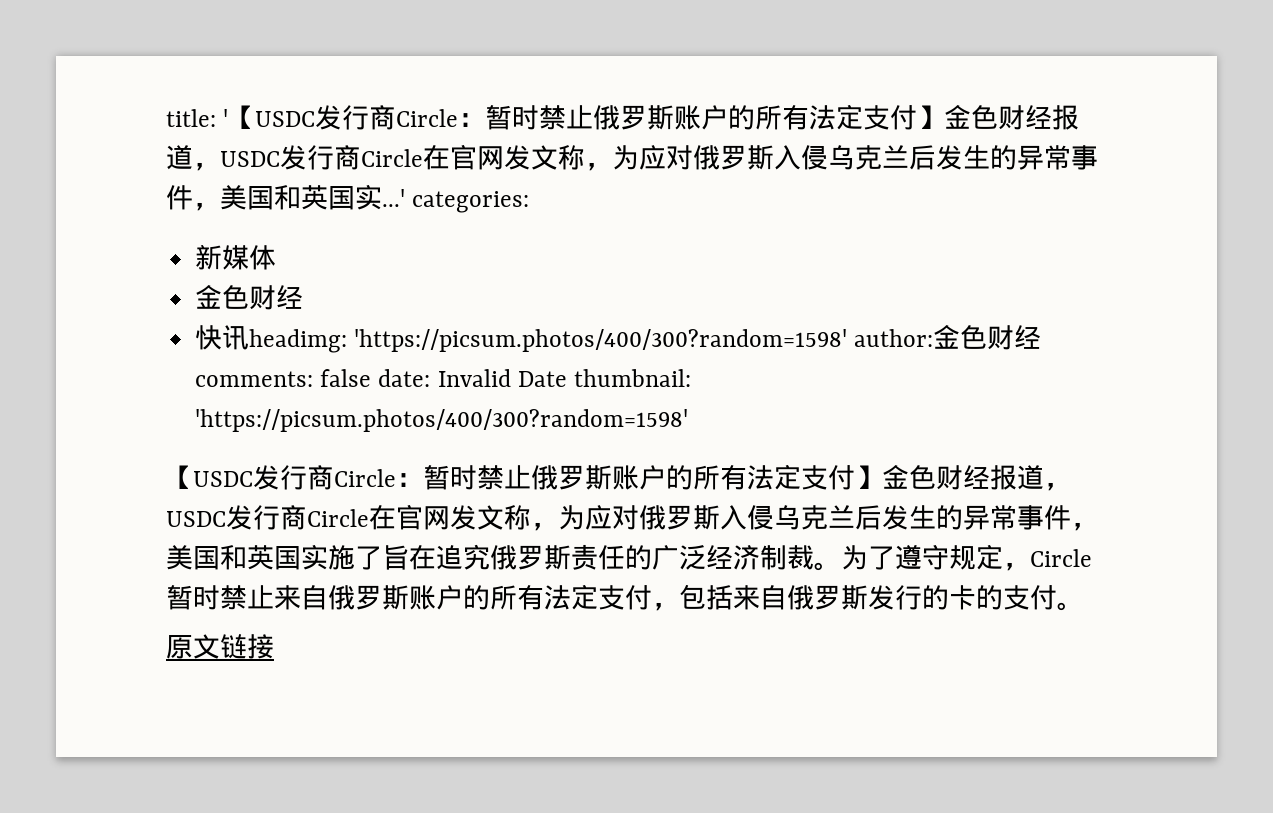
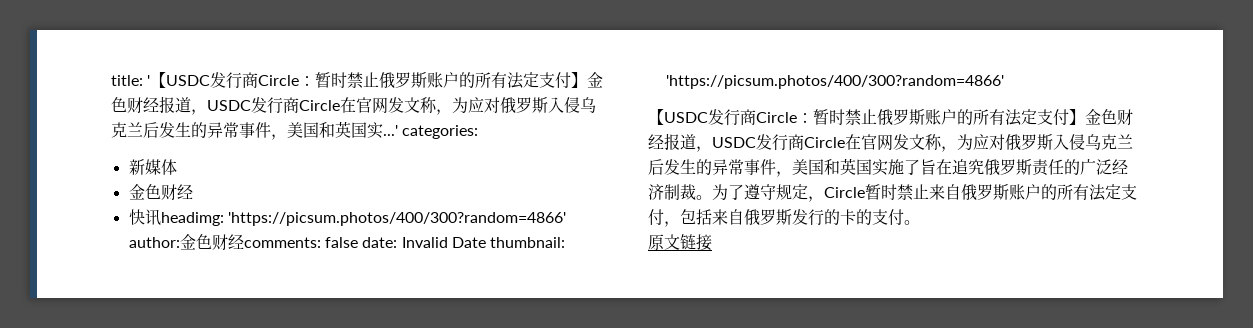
[354,329,848,352] 'https://picsum.photos/400/300?random=1598' -> [227,212,566,226] 'https://picsum.photos/400/300?random=4866'
[195,409,689,432] 'https://picsum.photos/400/300?random=1598' -> [665,75,1004,89] 'https://picsum.photos/400/300?random=4866'

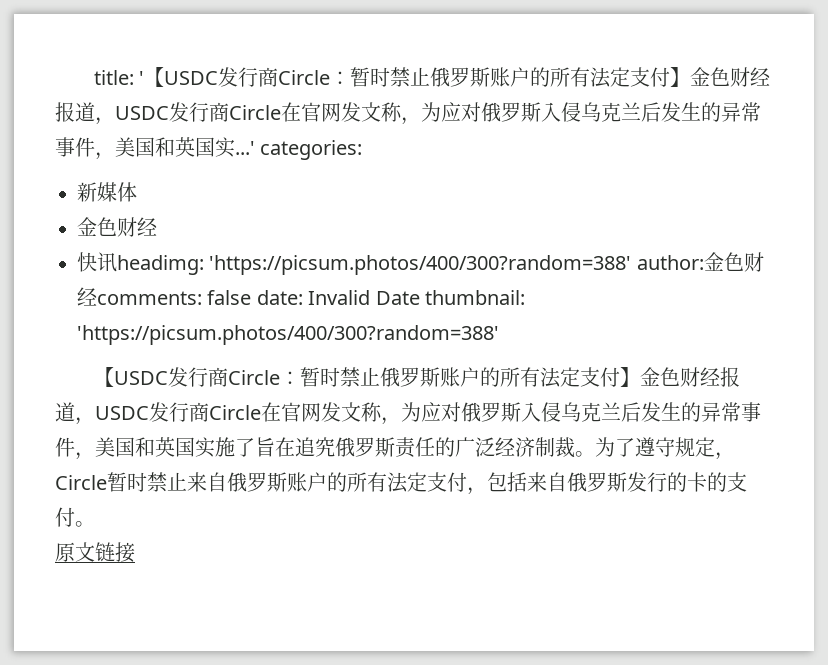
[227,212,566,226] 'https://picsum.photos/400/300?random=4866' -> [209,255,632,275] 'https://picsum.photos/400/300?random=388'
[665,75,1004,89] 'https://picsum.photos/400/300?random=4866' -> [77,325,499,345] 'https://picsum.photos/400/300?random=388'

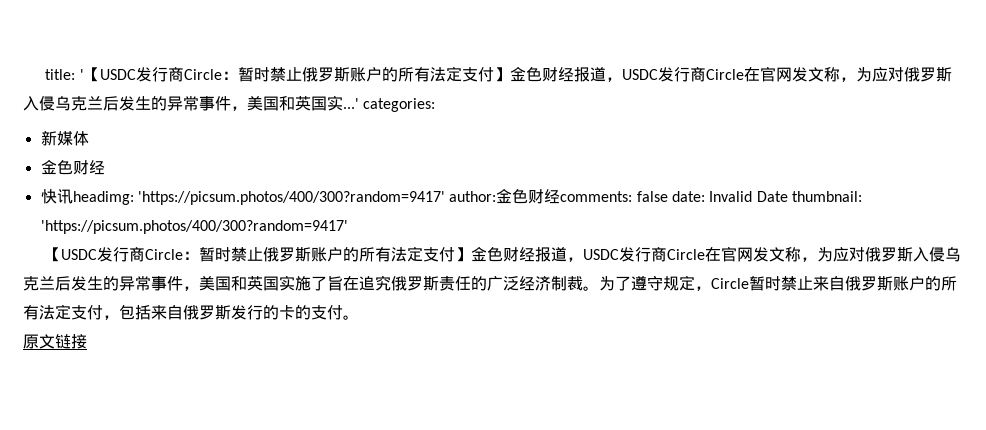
[209,255,632,275] 'https://picsum.photos/400/300?random=388' -> [137,191,445,205] 'https://picsum.photos/400/300?random=9417'
[77,325,499,345] 'https://picsum.photos/400/300?random=388' -> [40,220,348,234] 'https://picsum.photos/400/300?random=9417'

